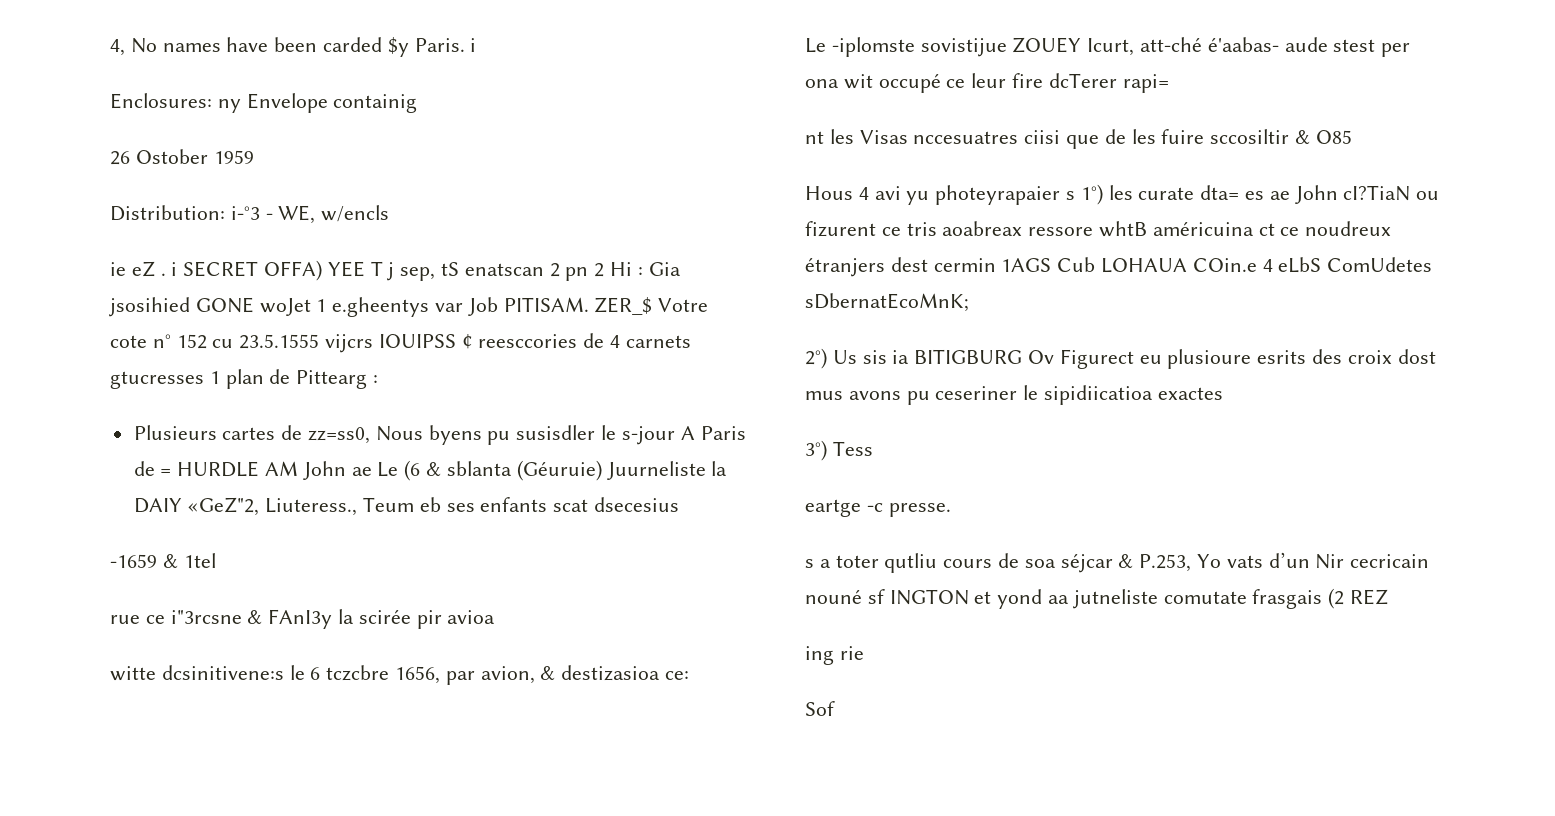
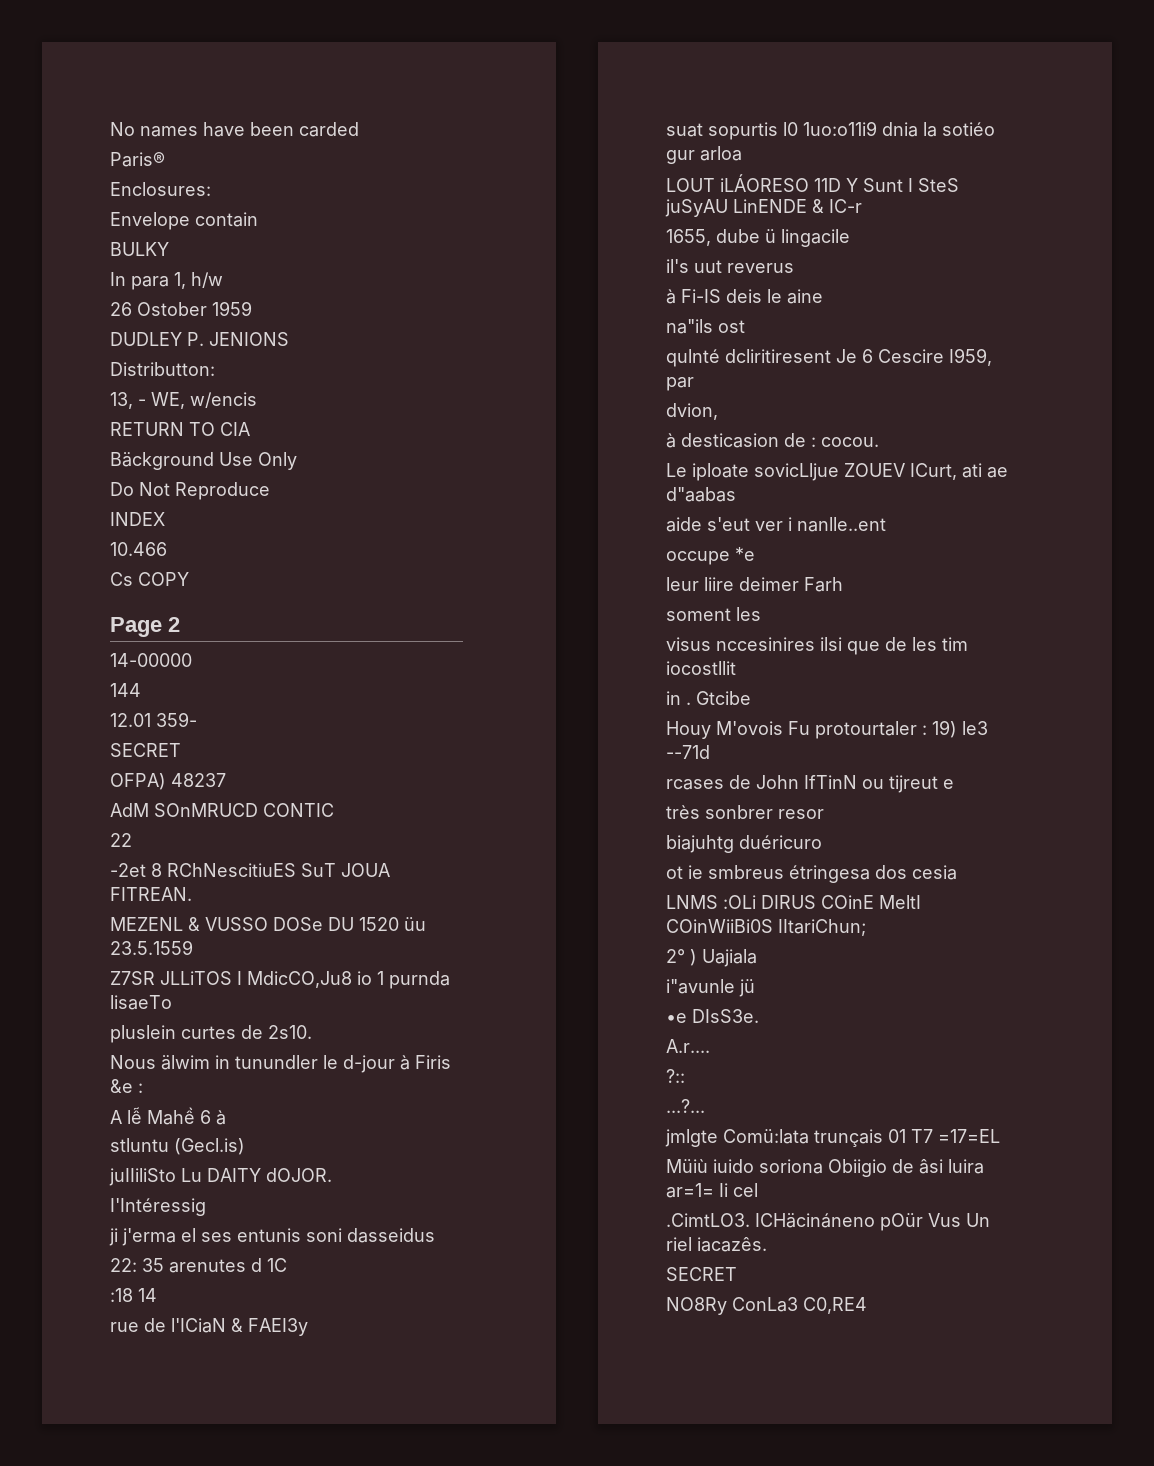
[110,39,125,56] 4, -> (110, 129) none
[387,37,477,57] [110,93,418,113] [110,149,254,165] [110,205,390,224] [110,260,681,281] [109,297,709,317] [110,333,691,353] [110,369,379,389] [133,425,746,445] [133,460,728,481] [133,497,680,516] [110,553,216,568] [110,609,496,629] [110,665,690,685] [805,37,1411,57] [805,73,1169,93] [805,129,1352,149] [805,184,1440,205] [805,221,1392,237] [805,257,1433,277] [805,293,969,312] [805,348,1436,369] [805,385,1223,405] [805,440,873,461] [805,499,951,517] [805,552,1430,573] [805,588,1389,609] [805,646,864,665] [805,701,835,716] $y Paris. i // Enclosures: ny Envelope containig // 26 Ostober 1959 // Distribution: i-°3 - WE, w/encls // ie eZ . i SECRET OFFA) YEE T j sep, tS enatscan 2 pn 2 Hi : Gia jsosihied GONE woJet 1 e.gheentys var Job PITISAM. ZER_$ Votre cote n° 152 cu 23.5.1555 vijcrs IOUIPSS ¢ reesccories de 4 carnets gtucresses 1 plan de Pittearg : // Plusieurs cartes de zz=ss0, Nous byens pu susisdler le s-jour A Paris de = HURDLE AM John ae Le (6 & sblanta (Géuruie) Juurneliste la DAIY «GeZ"2, Liuteress., Teum eb ses enfants scat dsecesius // -1659 & 1tel // rue ce i"3rcsne & FAnI3y la scirée pir avioa // witte dcsinitivene:s le 6 tczcbre 1656, par avion, & destizasioa ce: // Le -iplomste sovistijue ZOUEY Icurt, att-ché é'aabas- aude stest per ona wit occupé ce leur fire dcTerer rapi= // nt les Visas nccesuatres ciisi que de les fuire sccosiltir & O85 // Hous 4 avi yu photeyrapaier s 1°) les curate dta= es ae John cI?TiaN ou fizurent ce tris aoabreax ressore whtB américuina ct ce noudreux étranjers dest cermin 1AGS Cub LOHAUA COin.e 4 eLbS ComUdetes sDbernatEcoMnK; // 2°) Us sis ia BITIGBURG Ov Figurect eu plusioure esrits des croix dost mus avons pu ceseriner le sipidiicatioa exactes // 3°) Tess // eartge -c presse. // s a toter qutliu cours de soa séjcar & P.253, Yo vats d’un Nir cecricain nouné sf INGTON et yond aa jutneliste comutate frasgais (2 REZ // ing rie // Sof -> [110,152,165,167] [110,182,211,196] [110,212,258,230] [110,242,169,256] [110,272,223,290] [110,301,252,316] [110,332,289,346] [110,362,215,376] [110,392,257,409] [110,422,250,436] [110,452,297,470] [110,482,270,500] [110,512,165,526] [110,542,167,556] [110,572,189,586] [110,617,180,637] [110,653,192,667] [110,683,141,697] [110,712,197,727] [110,743,181,757] [110,773,226,790] [110,803,334,817] [110,833,132,847] [110,863,390,877] [110,887,192,901] [110,917,426,931] [110,940,193,955] [110,971,450,989] [110,995,172,1010] [110,1025,312,1043] [110,1055,451,1073] [110,1079,143,1093] [110,1107,226,1125] [110,1138,245,1155] [109,1168,332,1186] [110,1198,206,1216] [109,1228,435,1246] [110,1258,287,1273] [110,1288,157,1302] [110,1318,308,1336] [666,121,995,140] [666,146,742,164] [666,174,959,192] [665,199,862,217] [666,229,850,247] [666,259,794,273] [666,289,823,304] [666,319,745,334] [666,348,992,367] [666,377,694,391] [666,403,718,420] [666,433,879,448] [666,463,1008,481] [666,487,736,502] [666,517,886,532] [666,547,755,565] [666,577,843,592] [666,607,761,621] [666,637,968,655] [666,661,736,675] [666,691,751,705] [666,720,988,739] [666,745,710,759] [666,775,954,793] [666,805,824,819] [666,835,822,853] [666,865,957,883] [666,895,921,909] [666,919,866,936] [666,949,757,967] [666,979,755,997] [666,1009,759,1023] [666,1039,710,1053] [666,1069,685,1083] [666,1099,705,1113] [665,1129,1000,1147] [666,1159,984,1177] [666,1183,758,1198] [666,1213,990,1231] [666,1237,767,1252] [666,1267,737,1281] [666,1297,867,1315] // Paris® // Enclosures: // Envelope contain // BULKY // In para 1, h/w // 26 Ostober 1959 // DUDLEY P. JENIONS // Distributton: // 13, - WE, w/encis // RETURN TO CIA // Bäckground Use Only // Do Not Reproduce // INDEX // 10.466 // Cs COPY // Page 2 // 14-00000 // 144 // 12.01 359- // SECRET // OFPA) 48237 // AdM SOnMRUCD CONTIC // 22 // -2et 8 RChNescitiuES SuT JOUA FITREAN. // MEZENL & VUSSO DOSe DU 1520 üu 23.5.1559 // Z7SR JLLiTOS I MdicCO,Ju8 io 1 purnda lisaeTo // pluslein curtes de 2s10. // Nous älwim in tunundler le d-jour à Firis &e : // A lễ Mahề 6 à // stluntu (Gecl.is) // juIIiliSto Lu DAITY dOJOR. // I'Intéressig // ji j'erma el ses entunis soni dasseidus // 22: 35 arenutes d 1C // :18 14 // rue de l'ICiaN & FAEI3y // suat sopurtis l0 1uo:o11i9 dnia la sotiéo gur arloa // LOUT iLÁORESO 11D Y Sunt I SteS juSyAU LinENDE & IC-r // 1655, dube ü lingacile // il's uut reverus // à Fi-IS deis le aine // na"ils ost // qulnté dcliritiresent Je 6 Cescire I959, par // dvion, // à desticasion de : cocou. // Le iploate sovicLljue ZOUEV ICurt, ati ae d"aabas // aide s'eut ver i nanlle..ent // occupe *e // leur liire deimer Farh // soment les // visus nccesinires ilsi que de les tim iocostllit // in . Gtcibe // Houy M'ovois Fu protourtaler : 19) le3 --71d // rcases de John IfTinN ou tijreut e // très sonbrer resor // biajuhtg duéricuro // ot ie smbreus étringesa dos cesia // LNMS :OLi DIRUS COinE MeltI COinWiiBi0S IItariChun; // 2° ) Uajiala // i"avunle jü // •e DIsS3e. // A.r.... // ?:: // ...?... // jmlgte Comü:lata trunçais 01 T7 =17=EL // Müiù iuido soriona Obiigio de âsi luira ar=1= Ii cel // .CimtLO3. ICHäcináneno pOür Vus Un riel iacazês. // SECRET // NO8Ry ConLa3 C0,RE4

